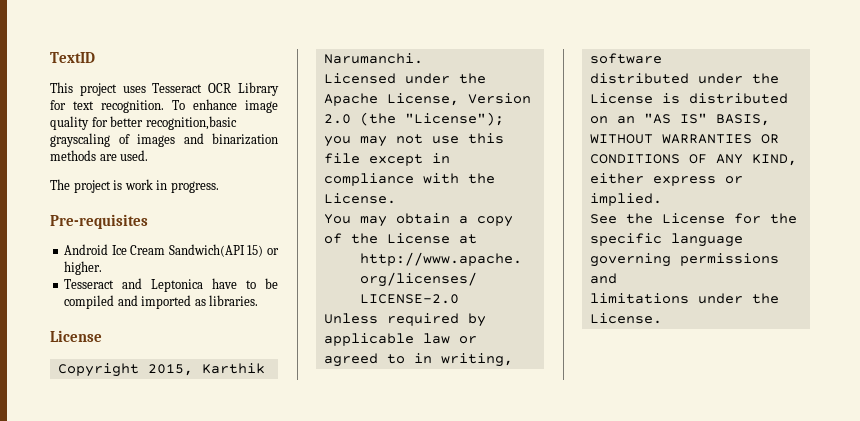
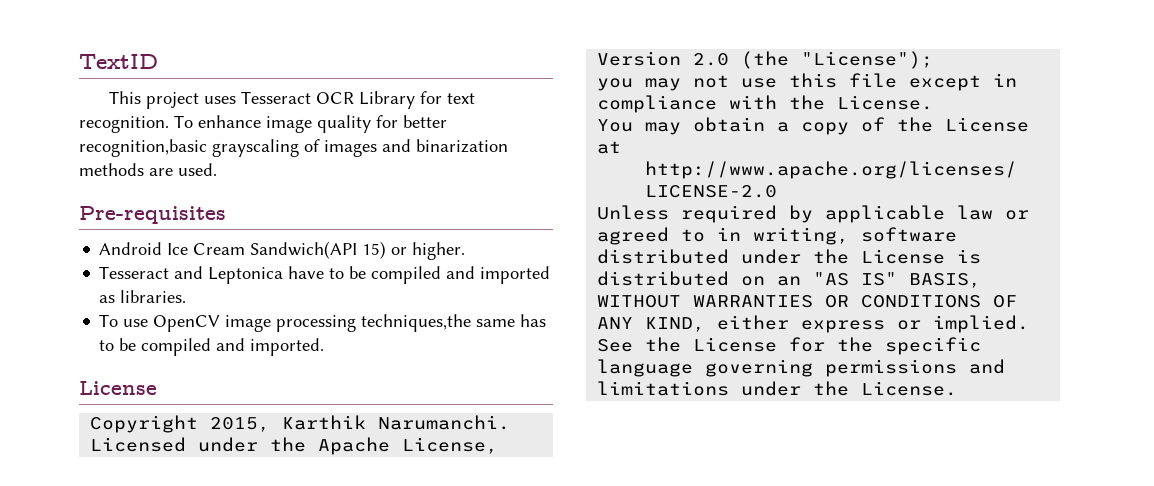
[50,179,219,193] // The project is work in progress. -> (217, 169) none
(259, 300) none -> [99,314,547,332] [99,338,325,356] // To use OpenCV image processing techniques,the same has to be compiled and imported.

